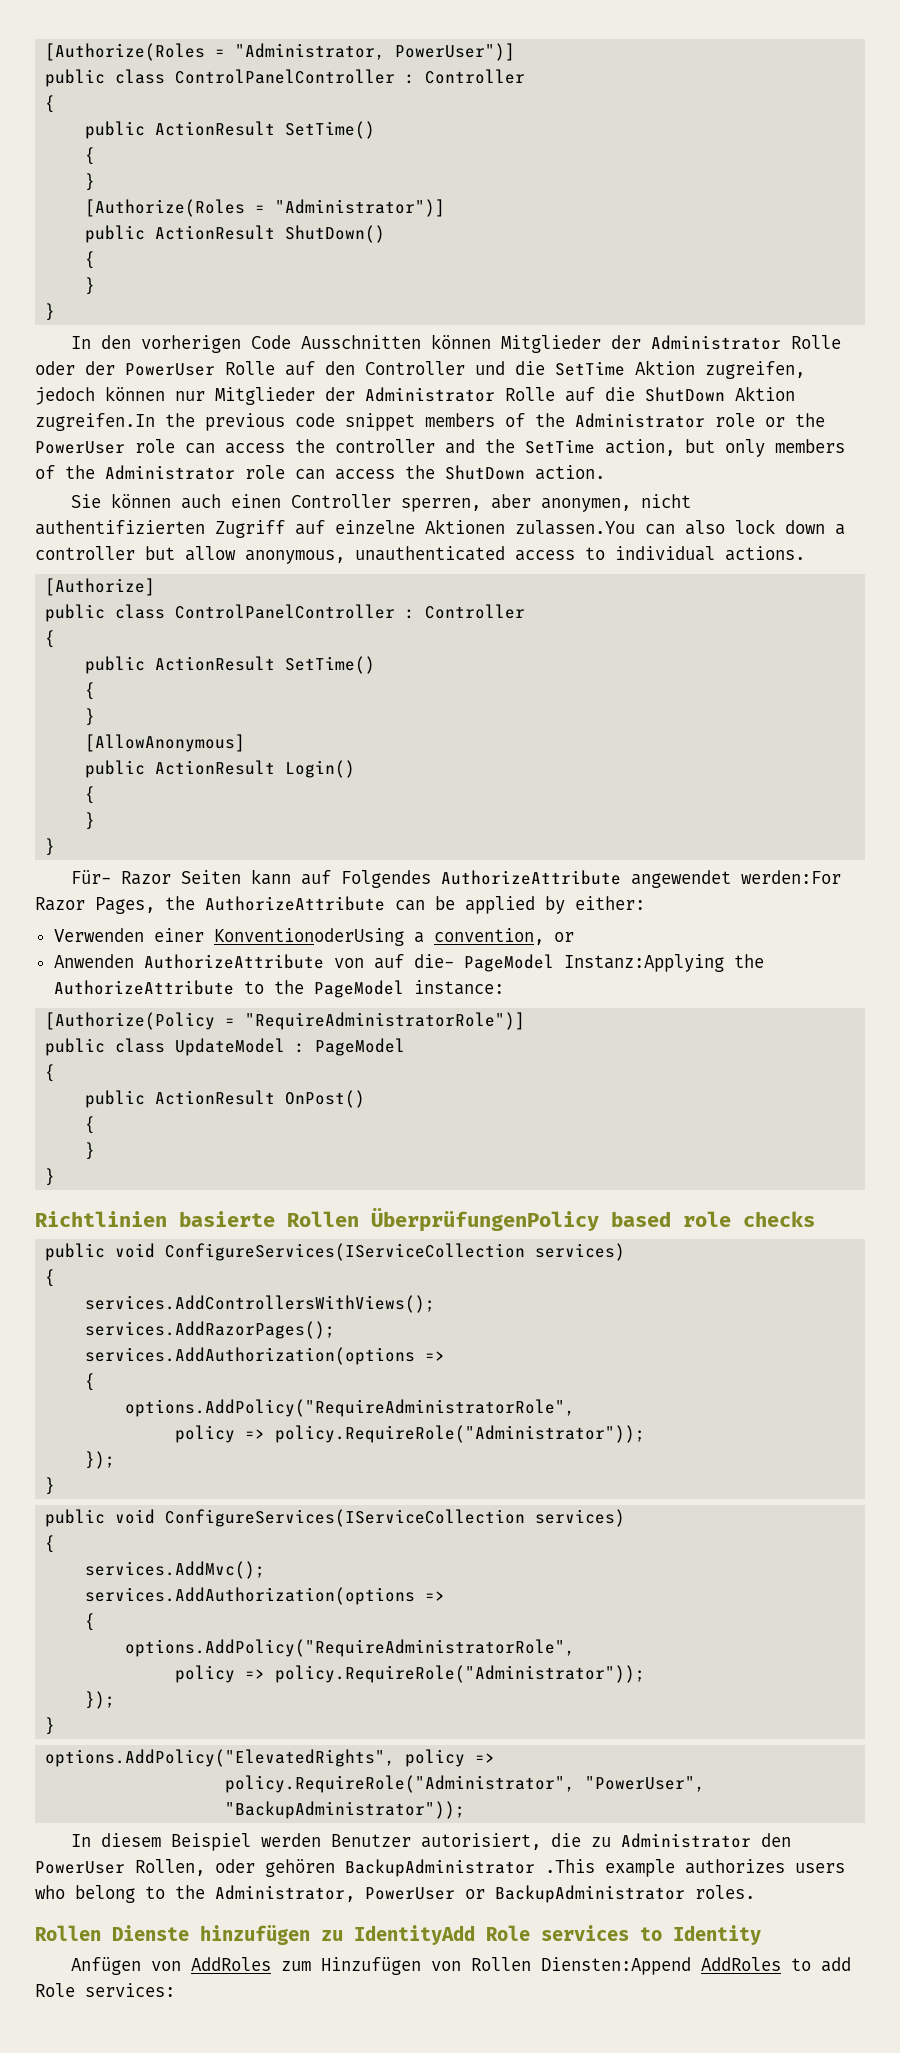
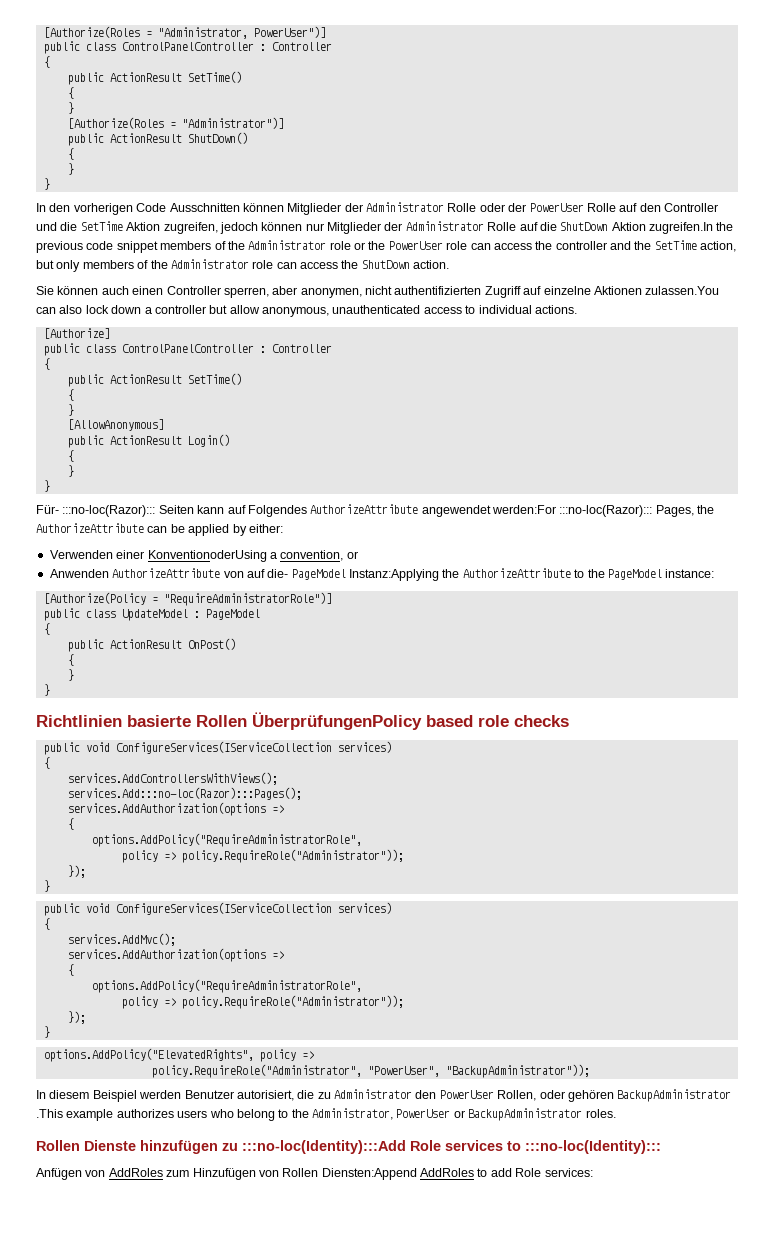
[120,871,171,885] Razor -> [62,505,156,517] :::no-loc(Razor):::
[35,897,85,911] Razor -> [559,505,653,517] :::no-loc(Razor):::
[85,1321,336,1339] services.AddRazorPages(); -> [67,787,302,800] services.Add:::no-loc(Razor):::Pages();
[354,1925,475,1945] IdentityAdd -> [242,1140,406,1154] :::no-loc(Identity):::Add
[673,1925,761,1945] Identity -> [525,1140,661,1154] :::no-loc(Identity):::

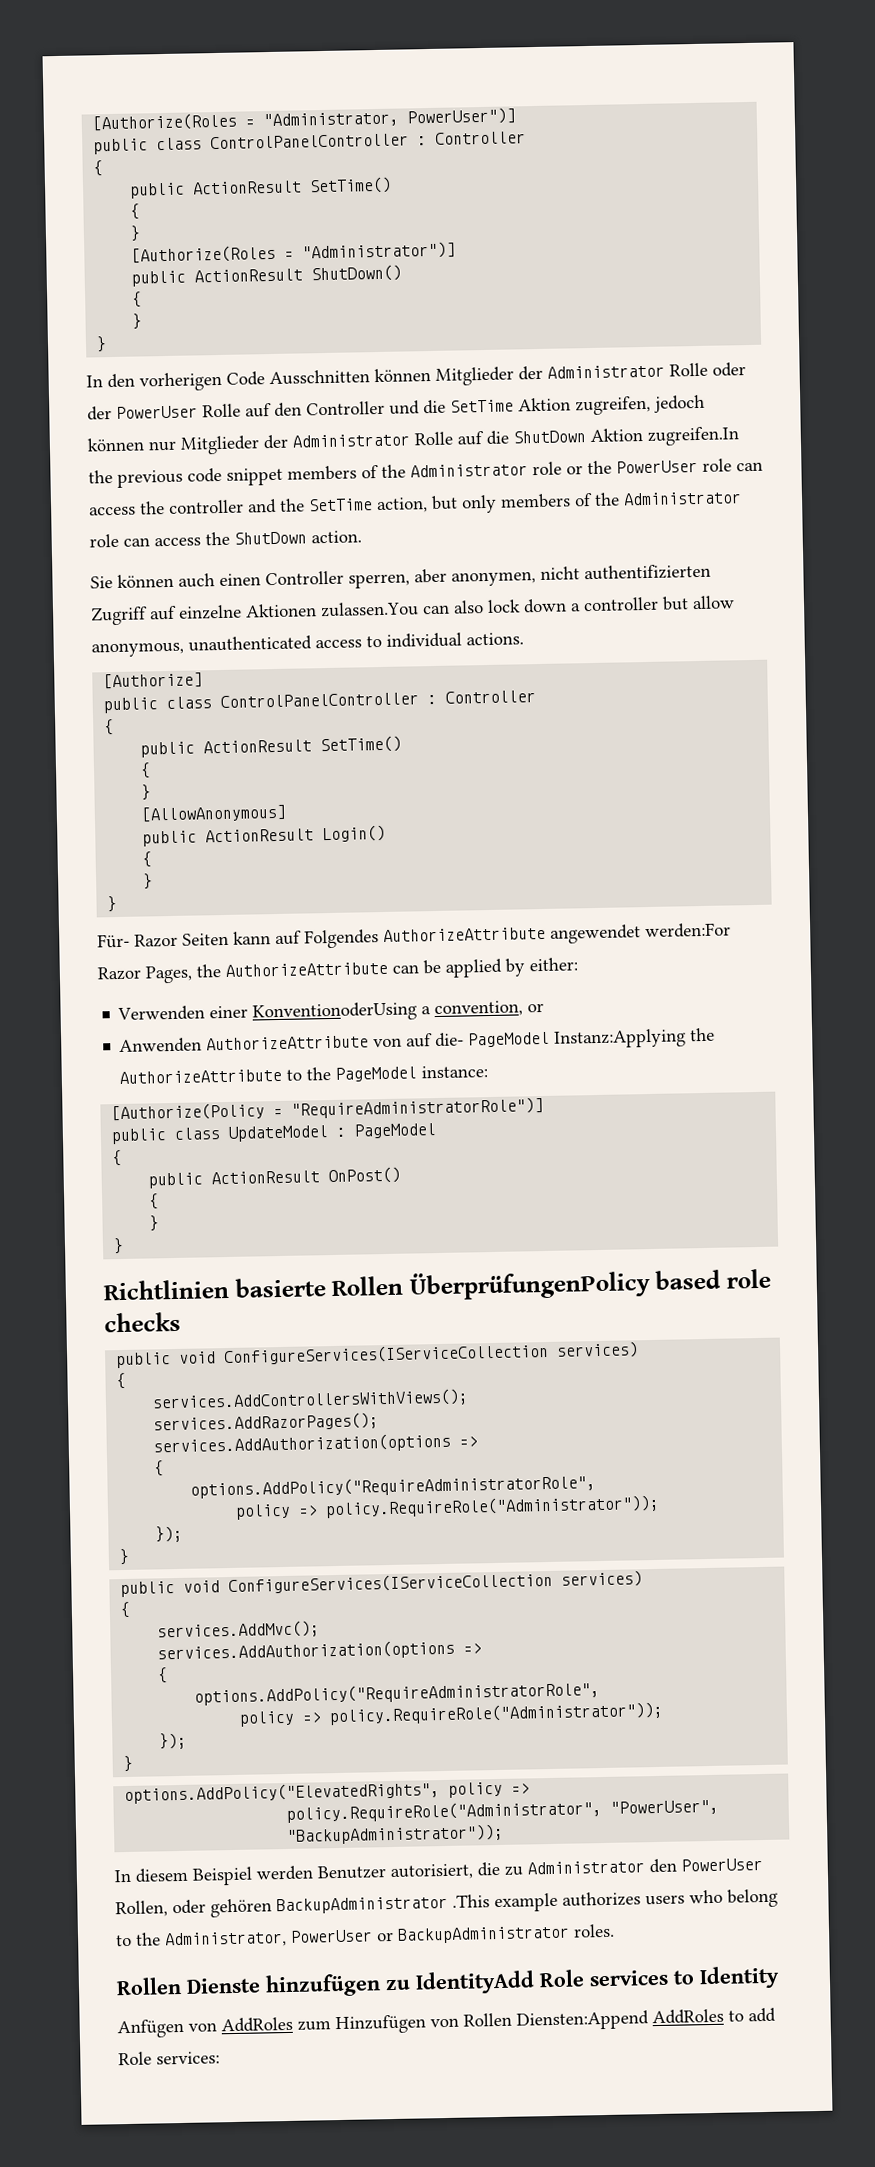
[62,505,156,517] :::no-loc(Razor)::: -> [134,933,178,948] Razor
[559,505,653,517] :::no-loc(Razor)::: -> [97,966,141,981] Razor
[67,787,302,800] services.Add:::no-loc(Razor):::Pages(); -> [153,1412,380,1433] services.AddRazorPages();
[242,1140,406,1154] :::no-loc(Identity):::Add -> [415,1970,535,1995] IdentityAdd
[525,1140,661,1154] :::no-loc(Identity)::: -> [699,1965,780,1990] Identity

